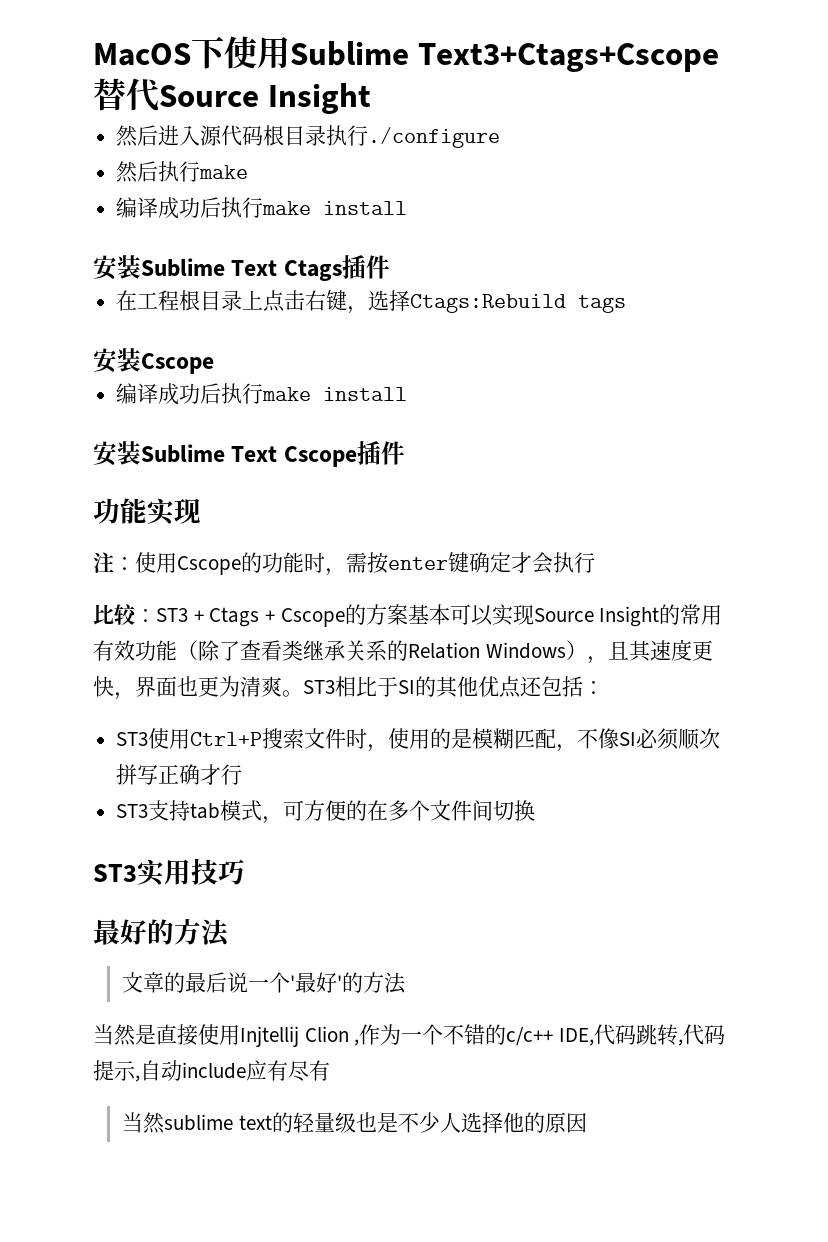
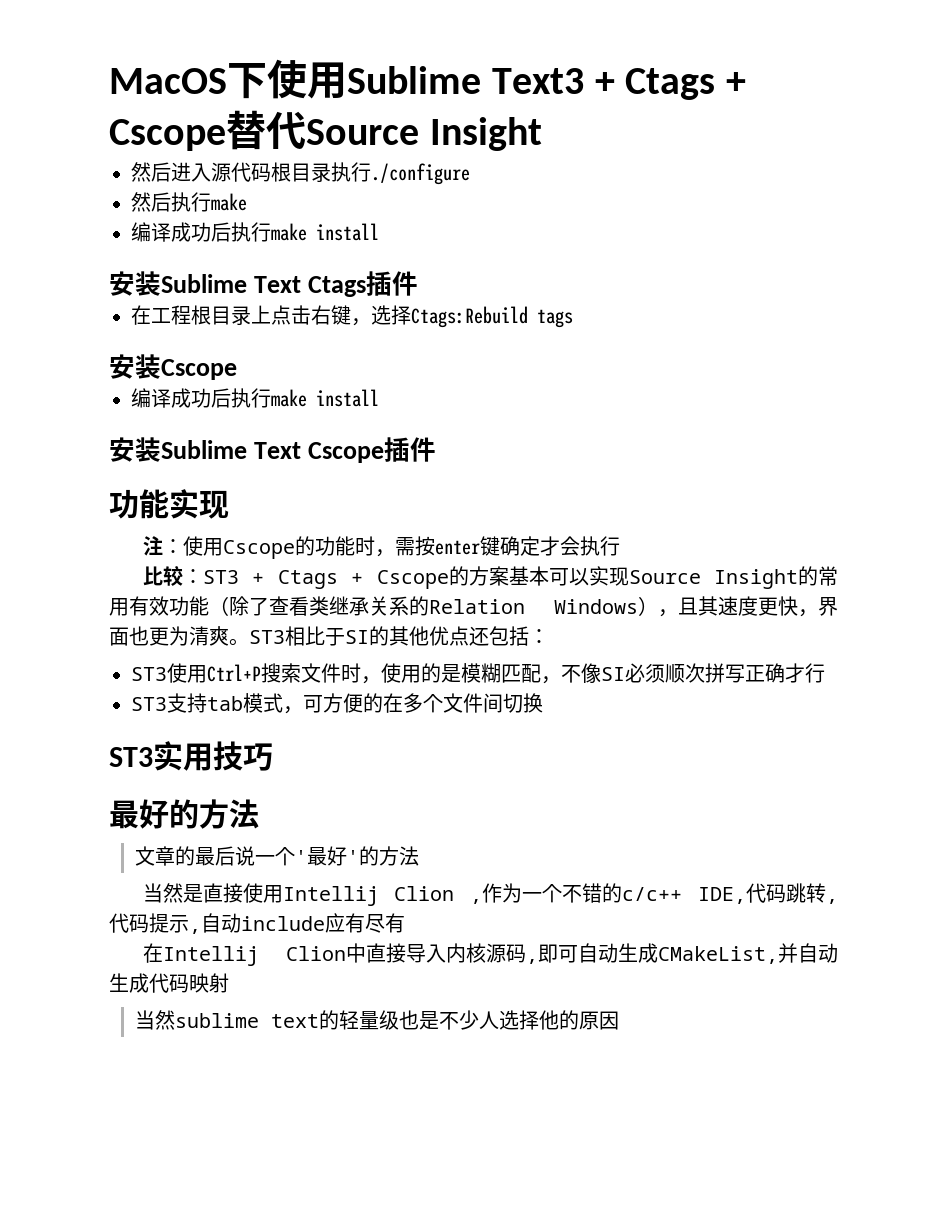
[417,43,719,72] Text3+Ctags+Cscope -> [491,68,747,100] [109,119,226,151] Text3 + Ctags + Cscope
[240,1026,299,1047] Injtellij -> [282,886,379,906] Intellij
(330, 1070) none -> [142,943,838,966] [109,973,229,993] // 在Intellij Clion中直接导入内核源码,即可自动生成CMakeList,并自动生成代码映射

